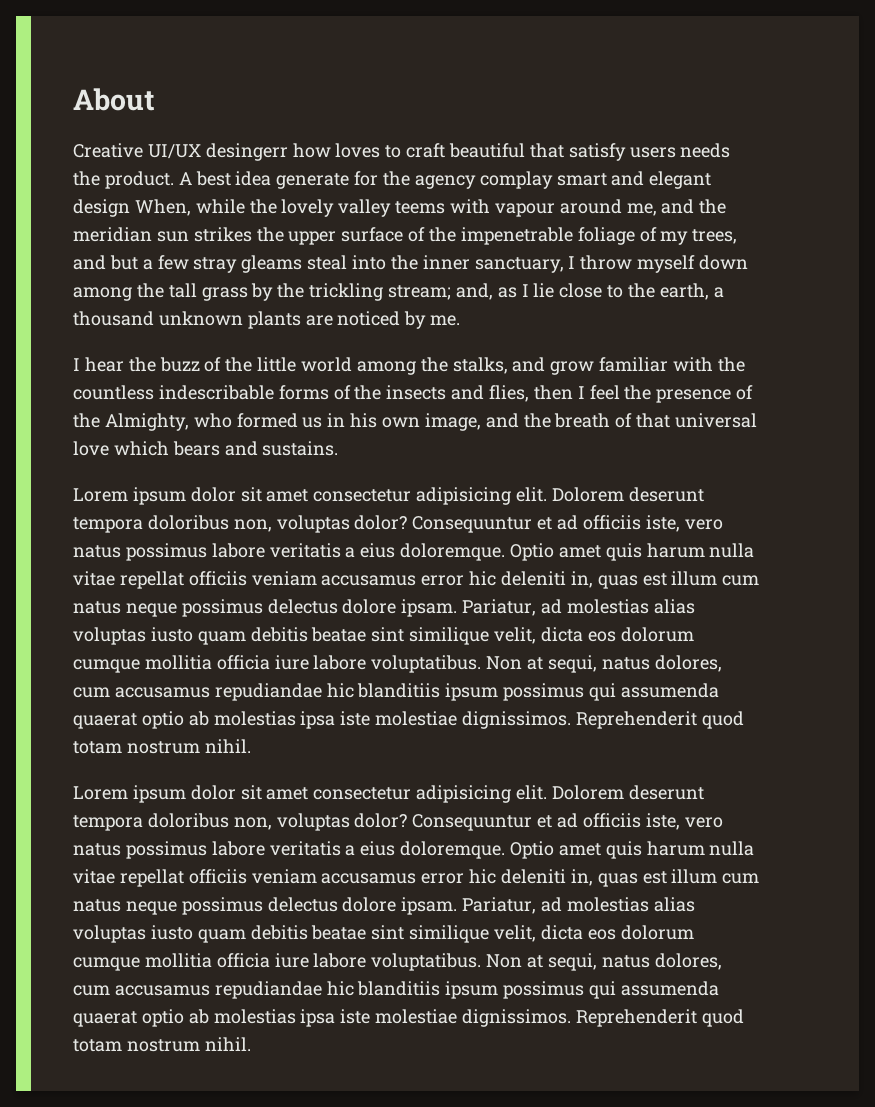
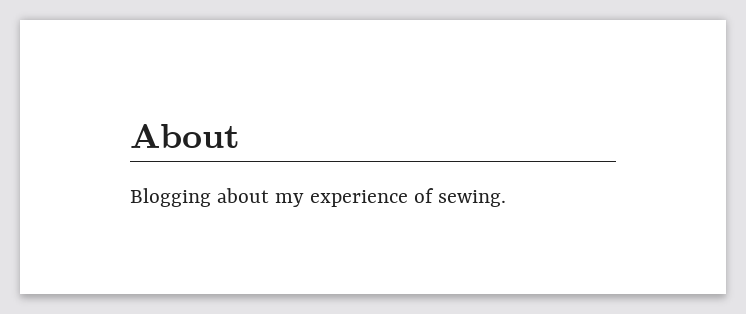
[73,143,731,161] [73,171,712,189] [73,199,727,217] [73,227,738,245] [73,255,749,273] [73,283,724,301] [73,311,461,329] [73,357,745,375] [73,385,754,403] [73,413,758,431] [73,441,339,456] [73,487,704,505] [73,515,723,533] [73,543,755,561] [73,571,760,589] [73,599,695,617] [73,627,694,645] [73,655,722,673] [73,683,719,701] [73,711,744,729] [73,739,251,754] [73,785,704,803] [73,813,723,831] [73,841,755,859] [73,869,760,887] [73,897,695,915] [73,925,694,943] [73,953,722,971] [73,981,719,999] [73,1009,744,1027] [73,1037,251,1052] Creative UI/UX desingerr how loves to craft beautiful that satisfy users needs the product. A best idea generate for the agency complay smart and elegant design When, while the lovely valley teems with vapour around me, and the meridian sun strikes the upper surface of the impenetrable foliage of my trees, and but a few stray gleams steal into the inner sanctuary, I throw myself down among the tall grass by the trickling stream; and, as I lie close to the earth, a thousand unknown plants are noticed by me. // I hear the buzz of the little world among the stalks, and grow familiar with the countless indescribable forms of the insects and flies, then I feel the presence of the Almighty, who formed us in his own image, and the breath of that universal love which bears and sustains. // Lorem ipsum dolor sit amet consectetur adipisicing elit. Dolorem deserunt tempora doloribus non, voluptas dolor? Consequuntur et ad officiis iste, vero natus possimus labore veritatis a eius doloremque. Optio amet quis harum nulla vitae repellat officiis veniam accusamus error hic deleniti in, quas est illum cum natus neque possimus delectus dolore ipsam. Pariatur, ad molestias alias voluptas iusto quam debitis beatae sint similique velit, dicta eos dolorum cumque mollitia officia iure labore voluptatibus. Non at sequi, natus dolores, cum accusamus repudiandae hic blanditiis ipsum possimus qui assumenda quaerat optio ab molestias ipsa iste molestiae dignissimos. Reprehenderit quod totam nostrum nihil. // Lorem ipsum dolor sit amet consectetur adipisicing elit. Dolorem deserunt tempora doloribus non, voluptas dolor? Consequuntur et ad officiis iste, vero natus possimus labore veritatis a eius doloremque. Optio amet quis harum nulla vitae repellat officiis veniam accusamus error hic deleniti in, quas est illum cum natus neque possimus delectus dolore ipsam. Pariatur, ad molestias alias voluptas iusto quam debitis beatae sint similique velit, dicta eos dolorum cumque mollitia officia iure labore voluptatibus. Non at sequi, natus dolores, cum accusamus repudiandae hic blanditiis ipsum possimus qui assumenda quaerat optio ab molestias ipsa iste molestiae dignissimos. Reprehenderit quod totam nostrum nihil. -> [130,188,507,207] Blogging about my experience of sewing.

